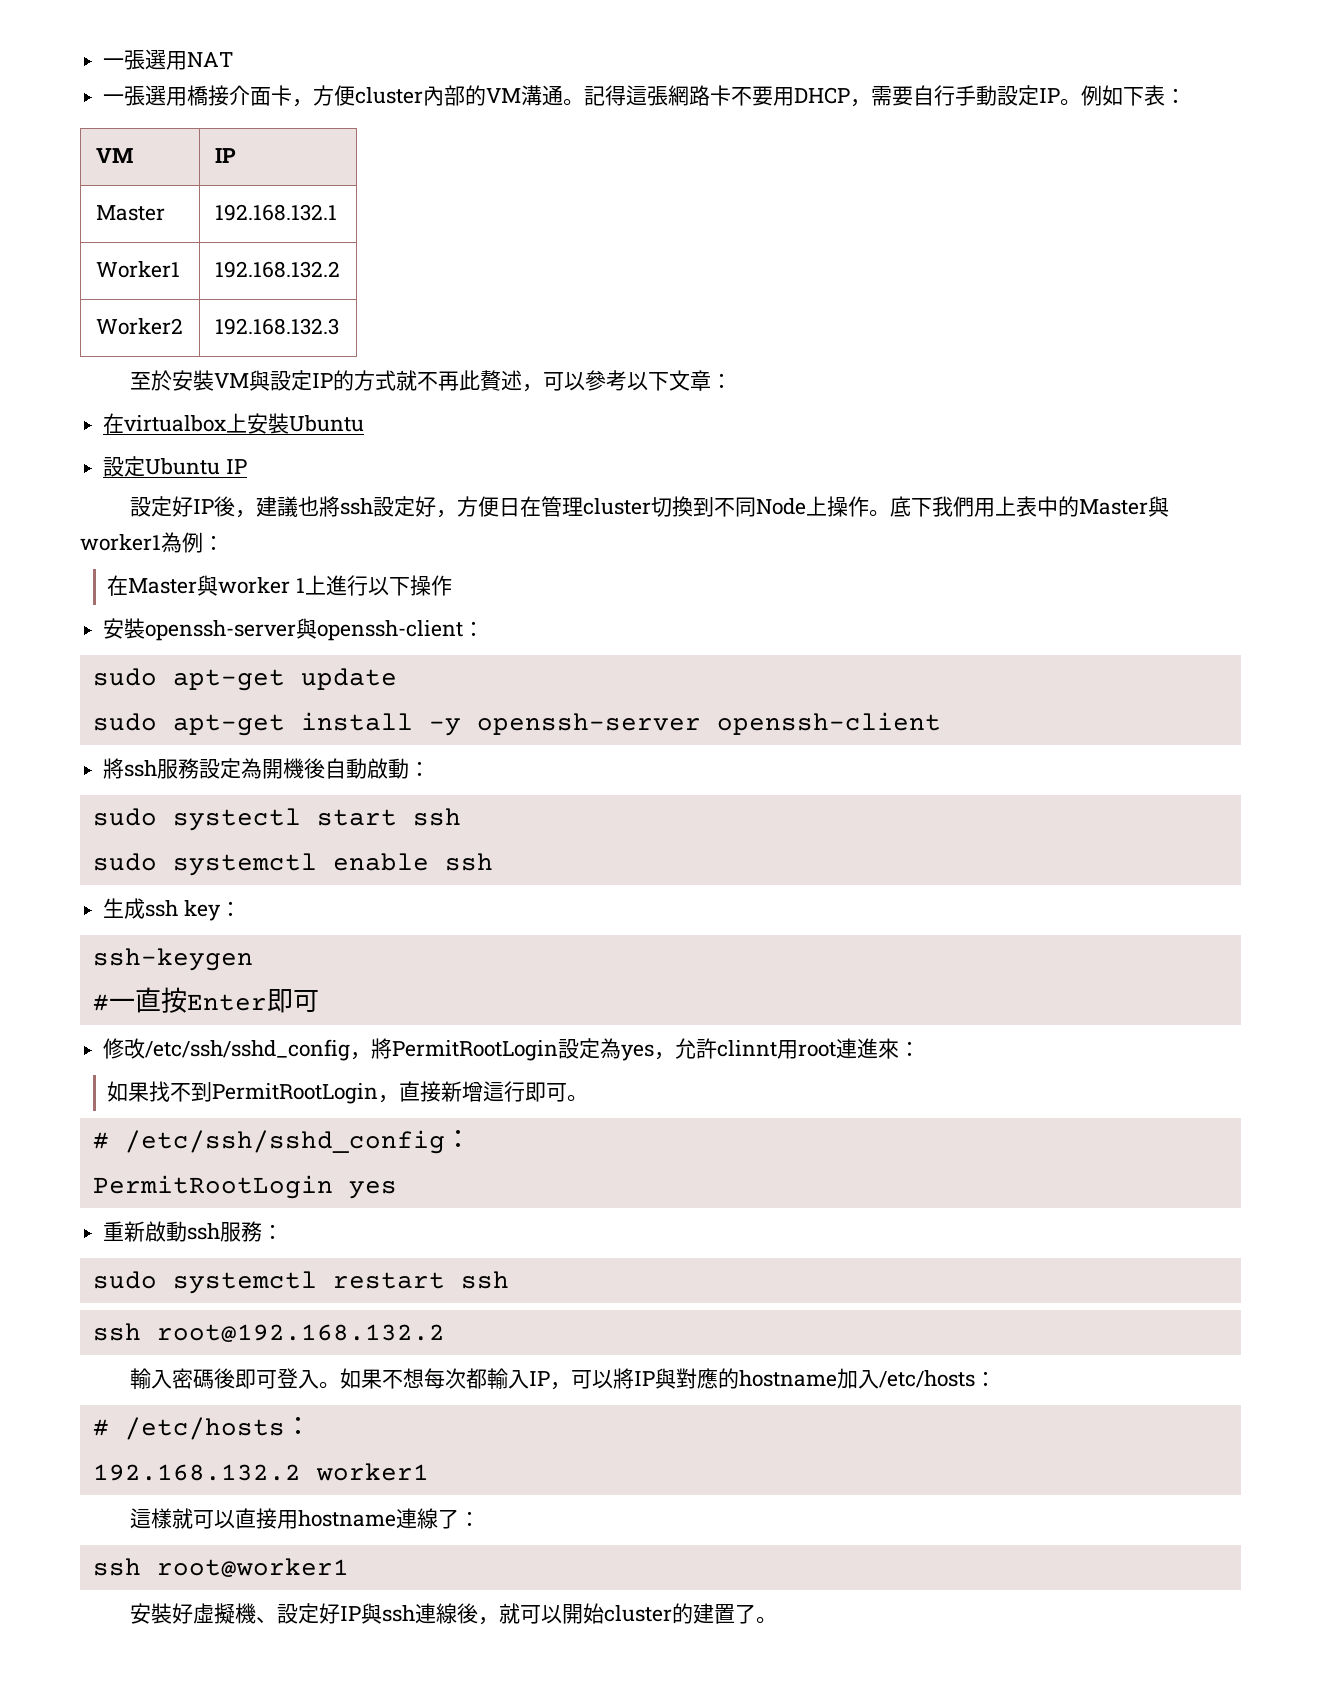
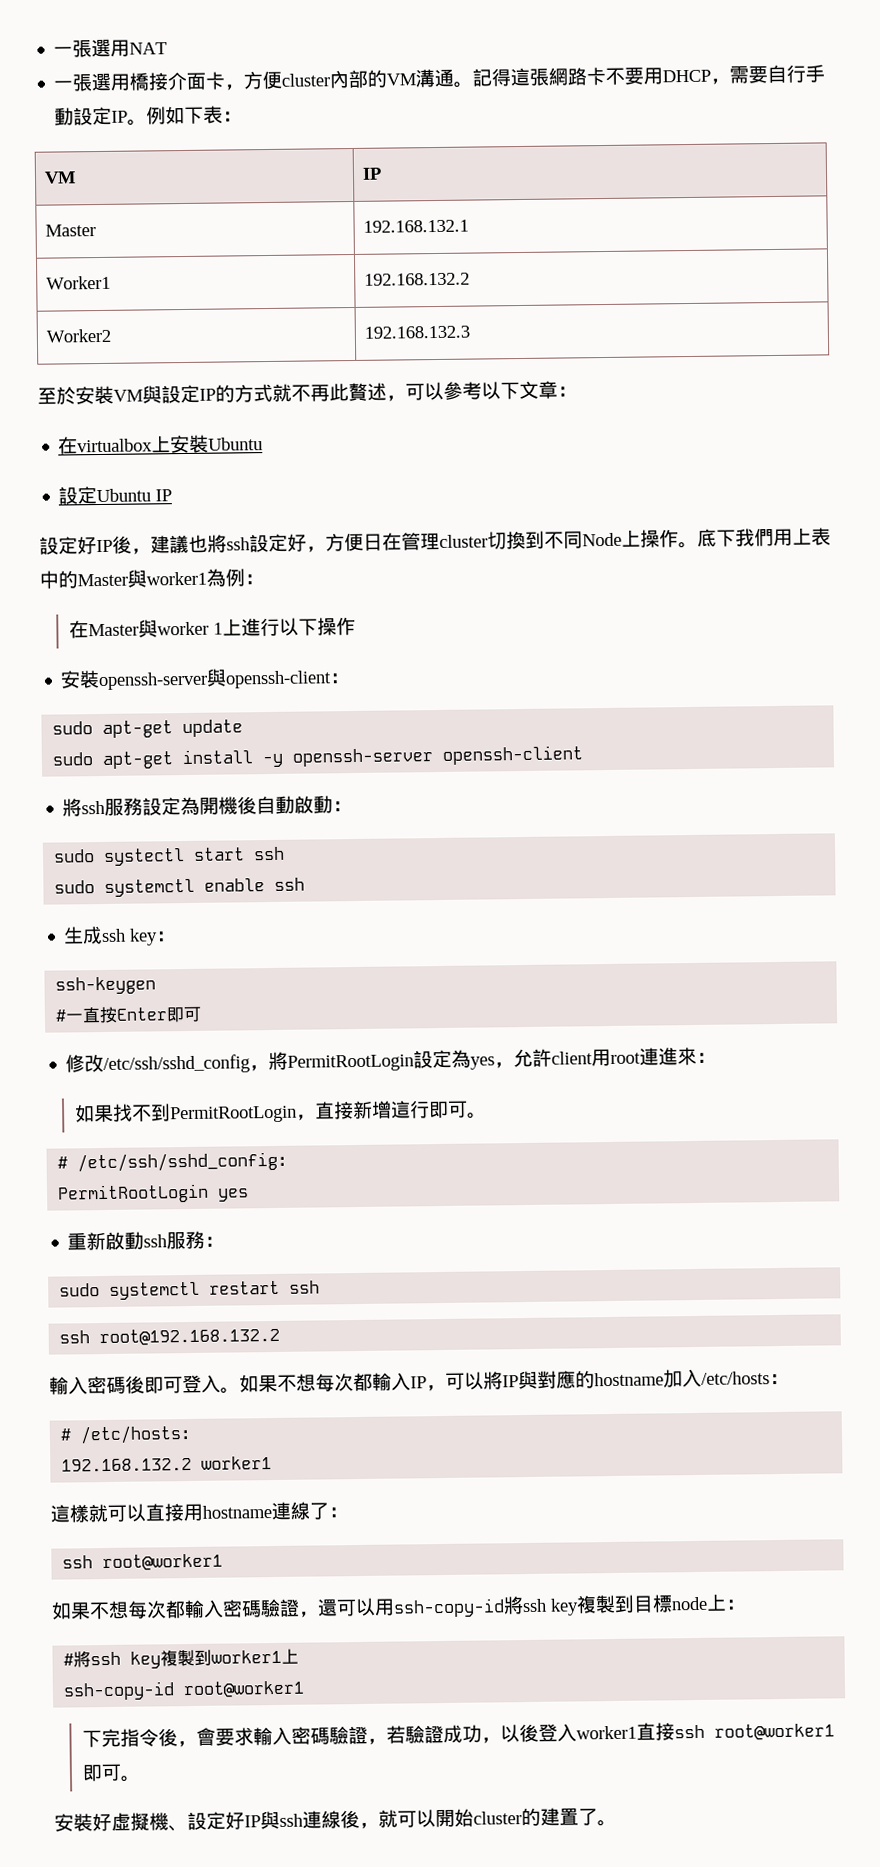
[717,1040,778,1057] clinnt -> [551,1051,594,1065] client
(349, 1567) none -> [51,1593,746,1620] [63,1648,300,1669] [63,1680,306,1701] [81,1722,835,1748] [81,1763,141,1782] // 如果不想每次都輸入密碼驗證，還可以用ssh-copy-id將ssh key複製到目標node上： // #將ssh key複製到worker1上 // ssh-copy-id root@worker1 // 下完指令後，會要求輸入密碼驗證，若驗證成功，以後登入worker1直接ssh root@worker1即可。

